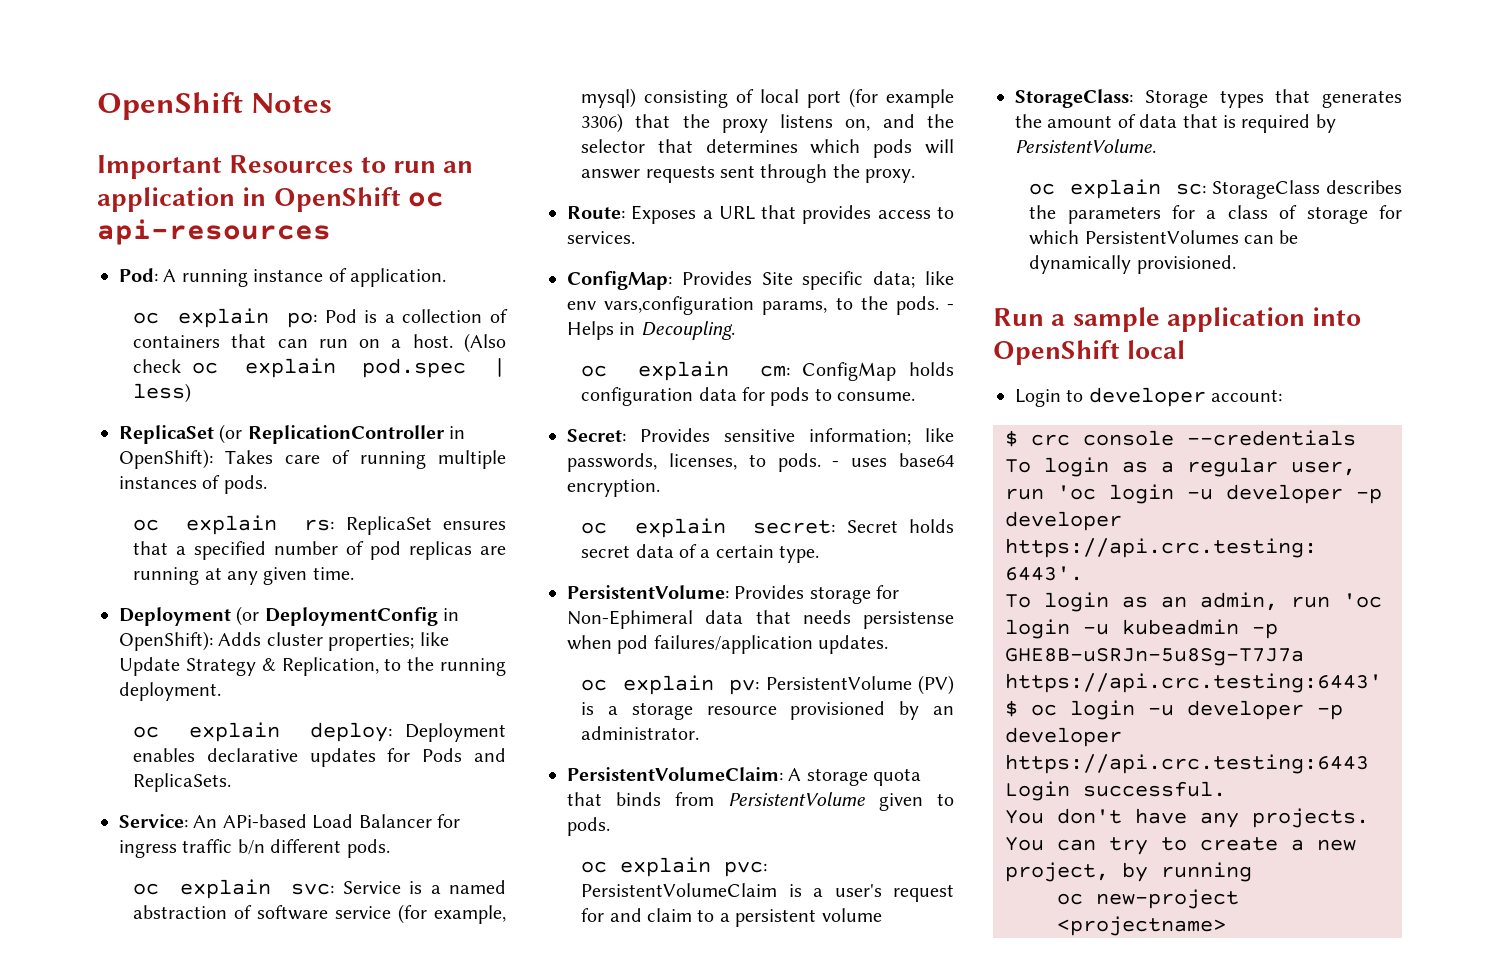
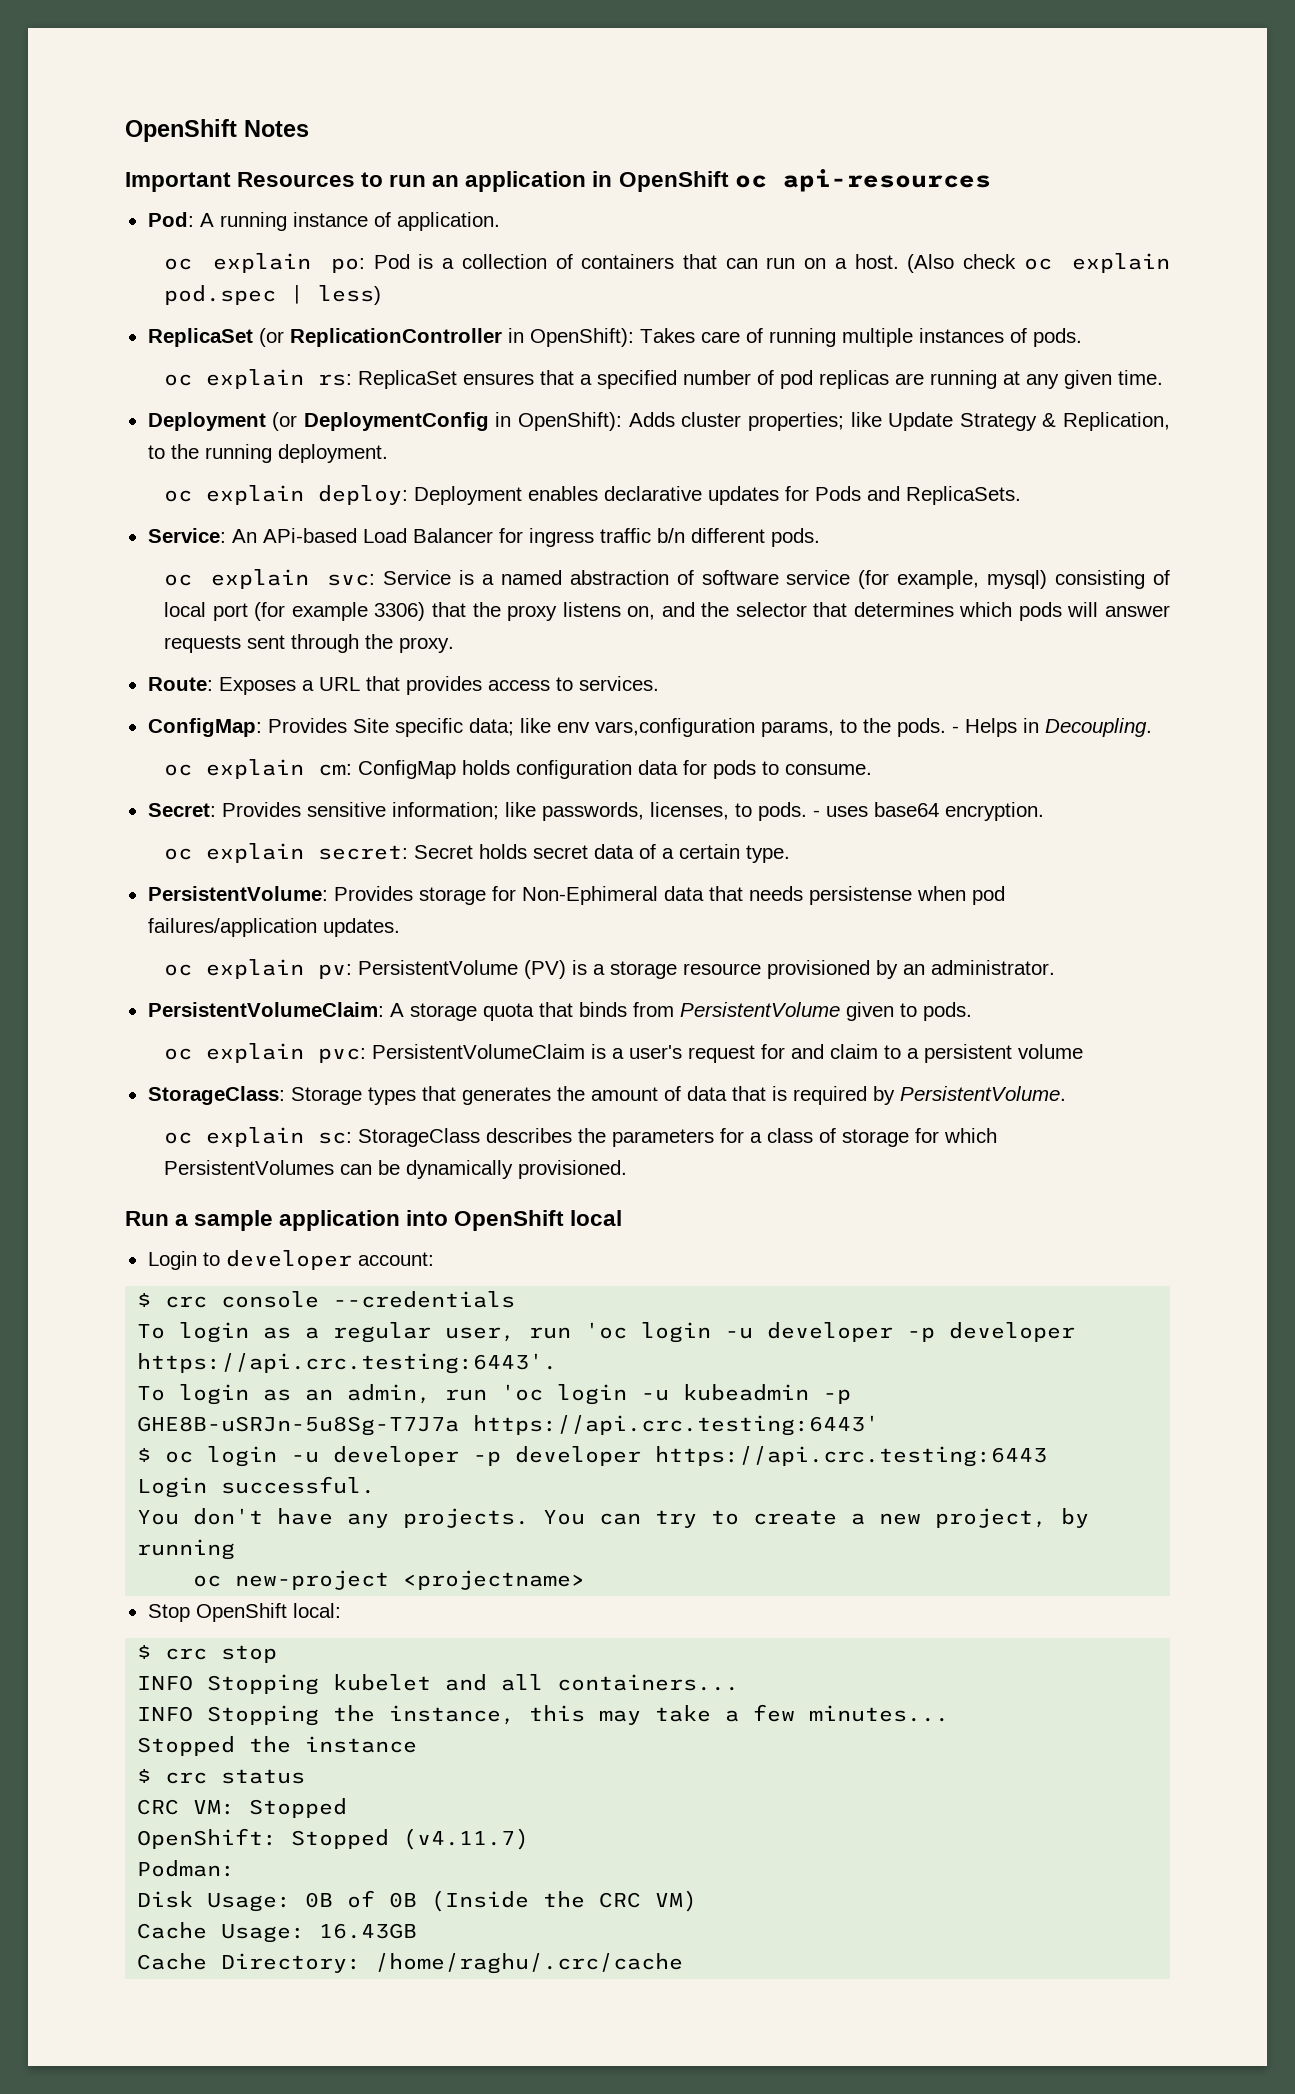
(1226, 926) none -> [147,1603,341,1622] [137,1645,278,1663] [137,1674,740,1695] [137,1704,950,1726] [137,1736,418,1756] [137,1769,306,1784] [137,1798,348,1818] [137,1828,530,1850] [137,1860,236,1877] [137,1890,698,1912] [137,1922,418,1943] [137,1953,684,1974] // Stop OpenShift local: // $ crc stop // INFO Stopping kubelet and all containers... // INFO Stopping the instance, this may take a few minutes... // Stopped the instance // $ crc status // CRC VM: Stopped // OpenShift: Stopped (v4.11.7) // Podman: // Disk Usage: 0B of 0B (Inside the CRC VM) // Cache Usage: 16.43GB // Cache Directory: /home/raghu/.crc/cache

